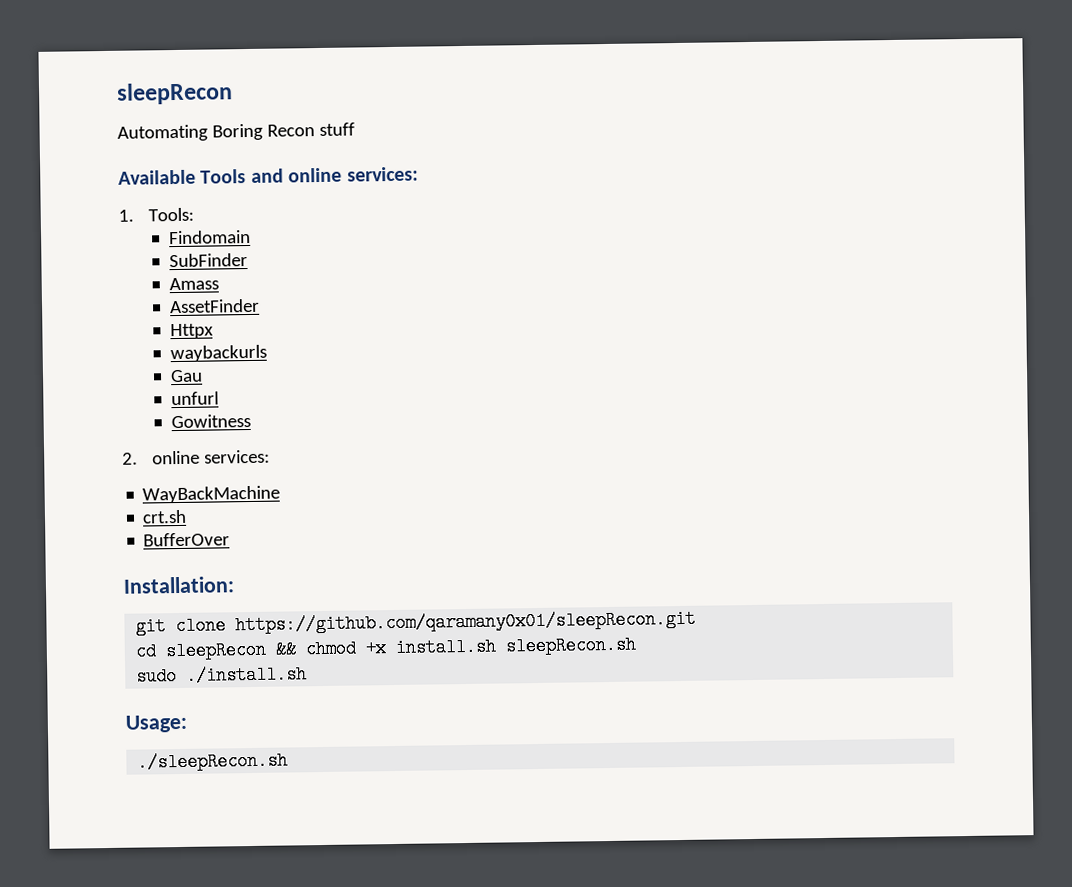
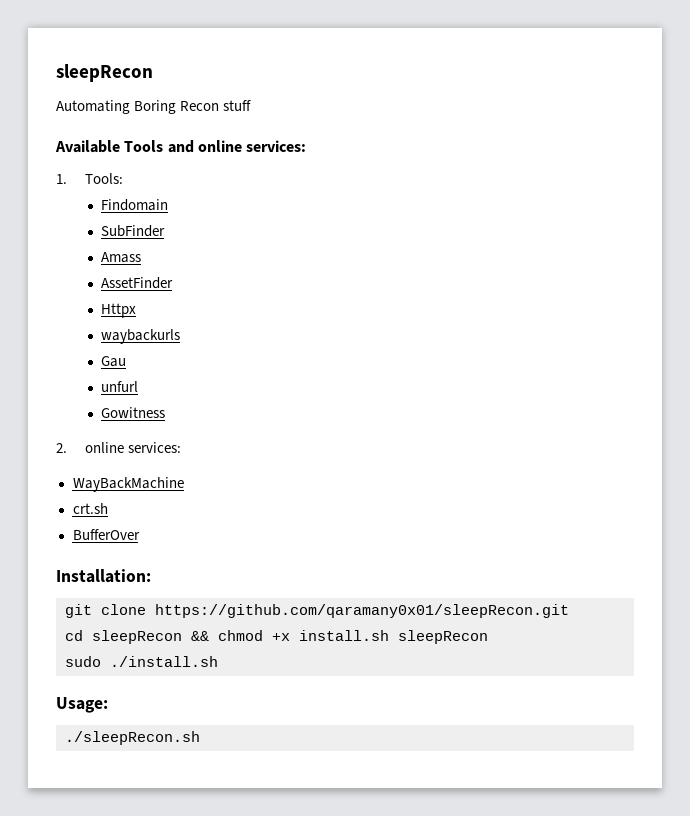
[505,635,637,656] sleepRecon.sh -> [398,630,488,644] sleepRecon

